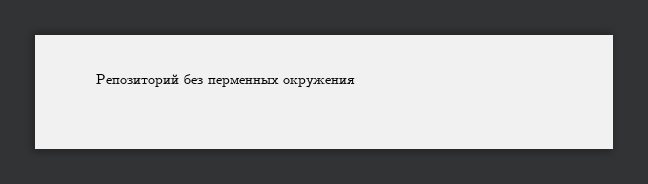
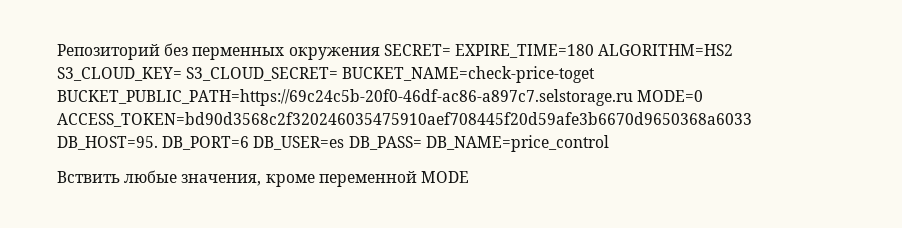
(355, 83) none -> [383,44,734,58] [57,66,596,83] [57,89,704,106] [57,112,752,127] [57,135,609,152] [57,170,469,187] SECRET= EXPIRE_TIME=180 ALGORITHM=HS2 S3_CLOUD_KEY= S3_CLOUD_SECRET= BUCKET_NAME=check-price-toget BUCKET_PUBLIC_PATH=https://69c24c5b-20f0-46df-ac86-a897c7.selstorage.ru MODE=0 ACCESS_TOKEN=bd90d3568c2f320246035475910aef708445f20d59afe3b6670d9650368a6033 DB_HOST=95. DB_PORT=6 DB_USER=es DB_PASS= DB_NAME=price_control // Вствить любые значения, кроме переменной MODE

